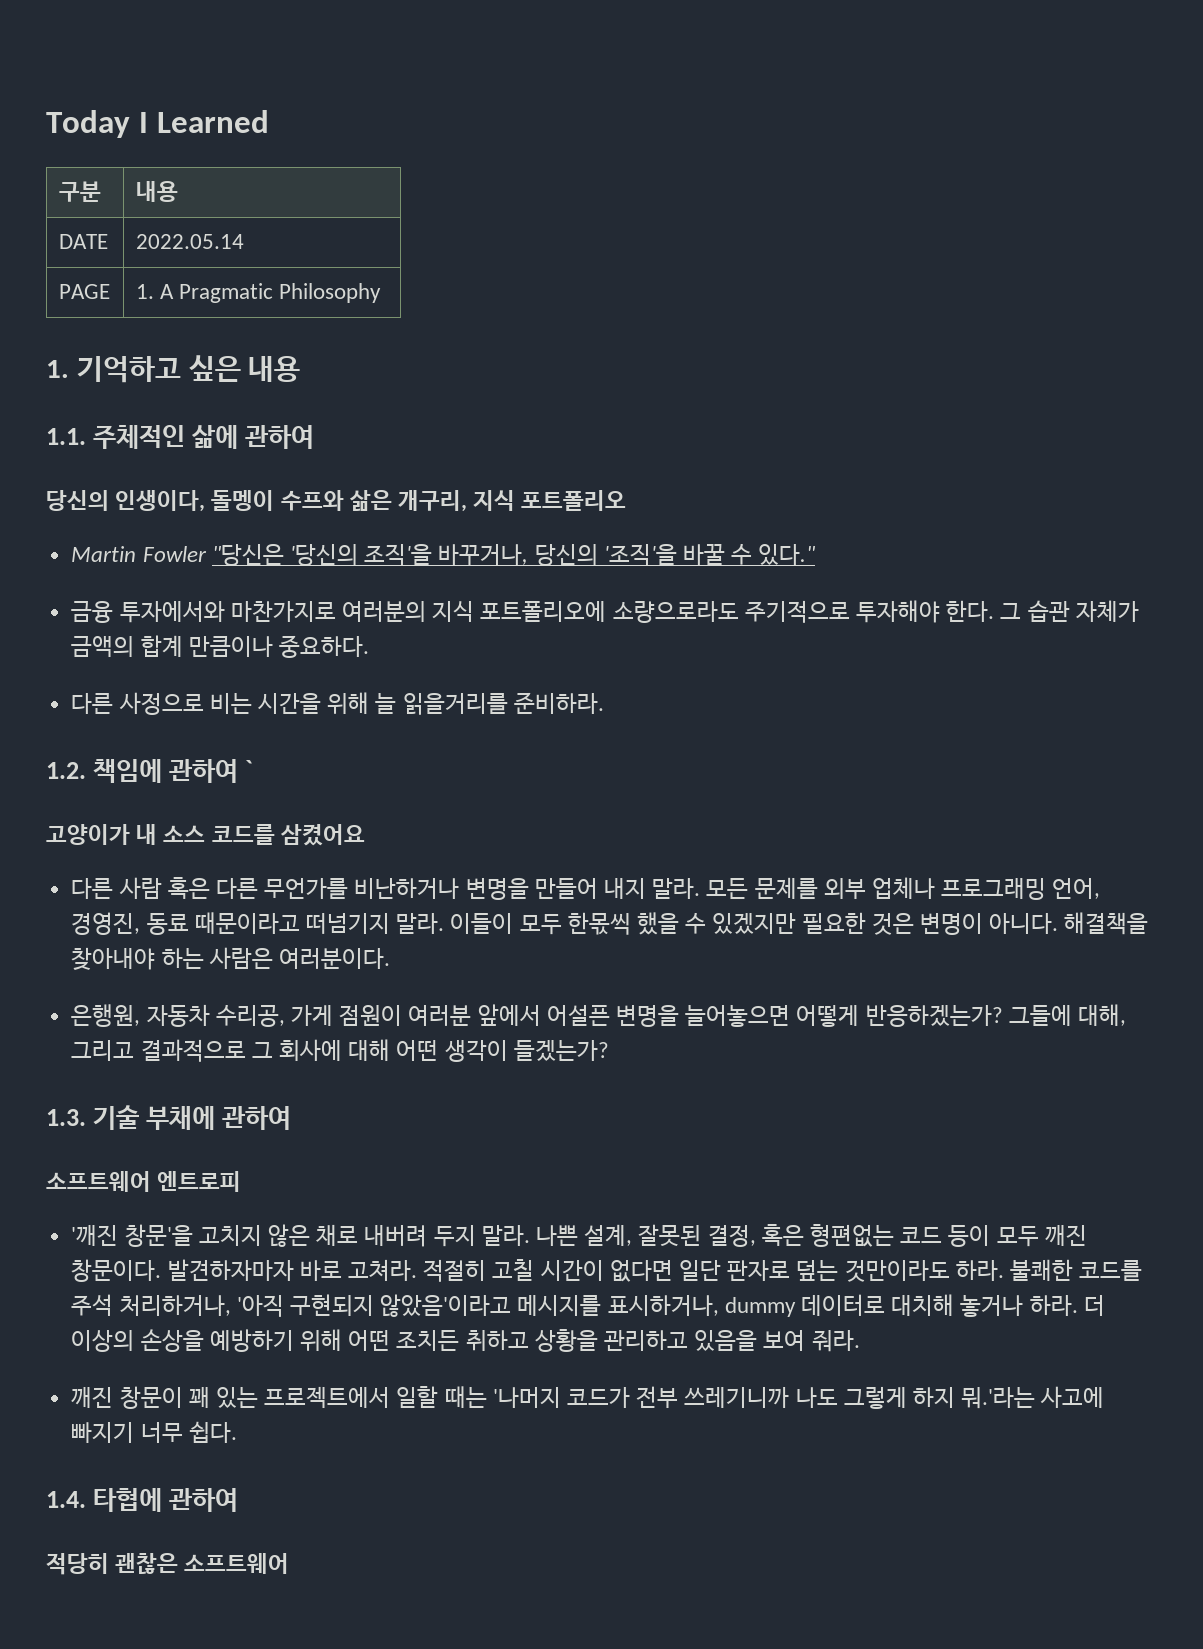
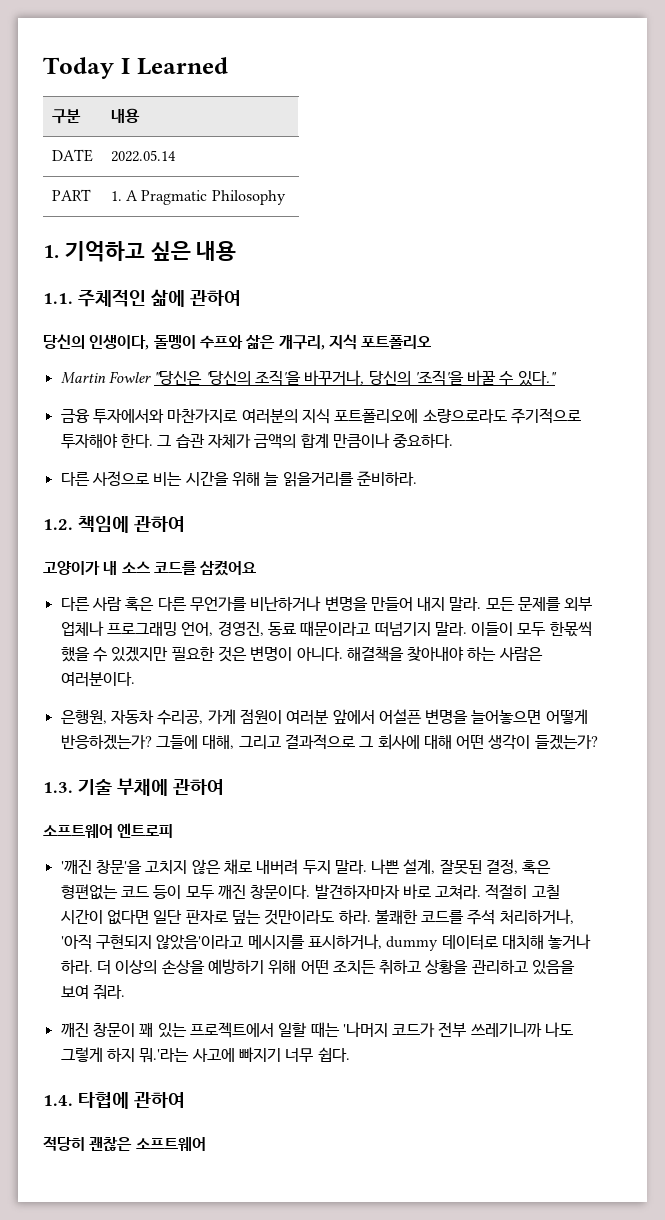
[58,284,110,299] PAGE -> [51,189,91,201] PART
[245,760,254,779] ` -> (185, 524) none

